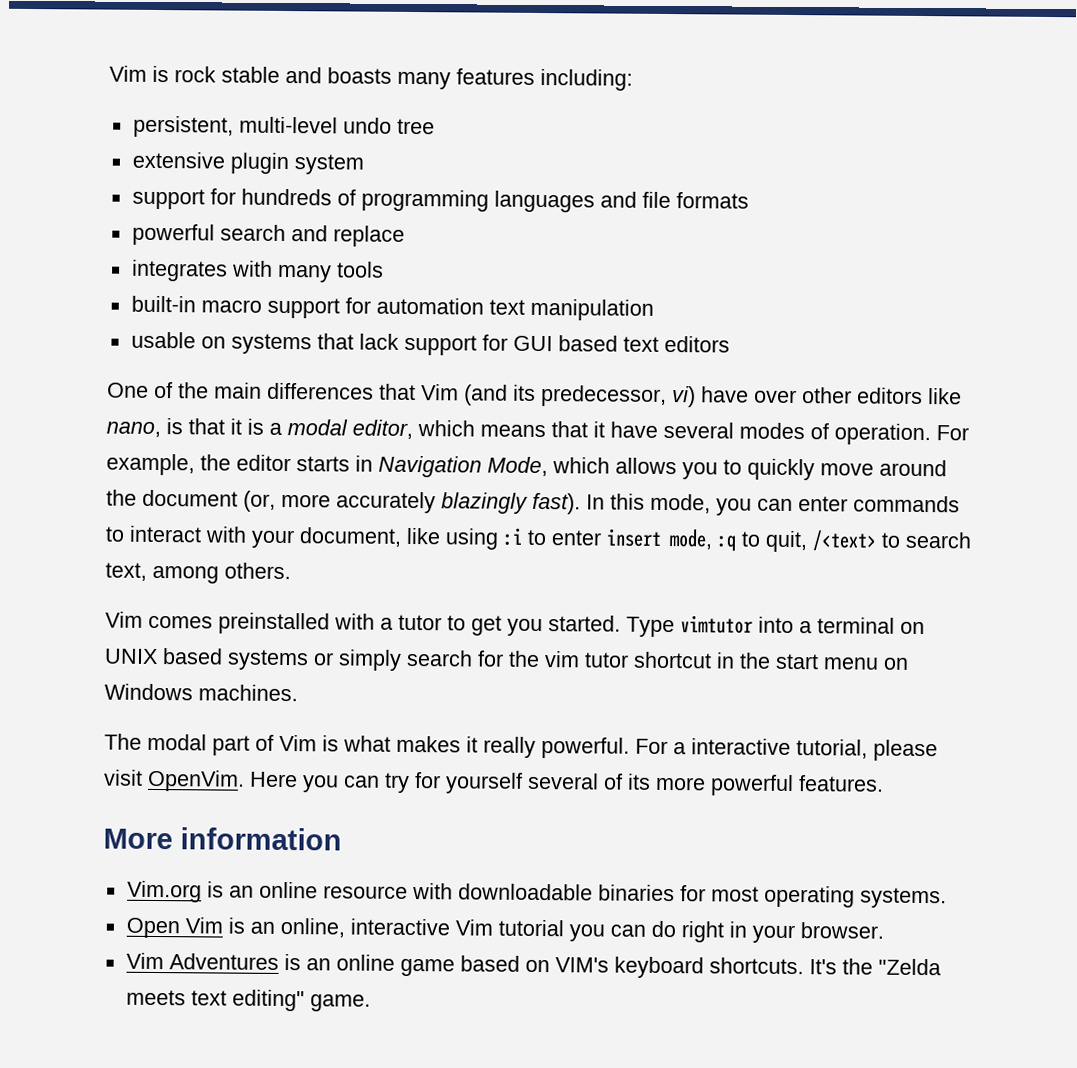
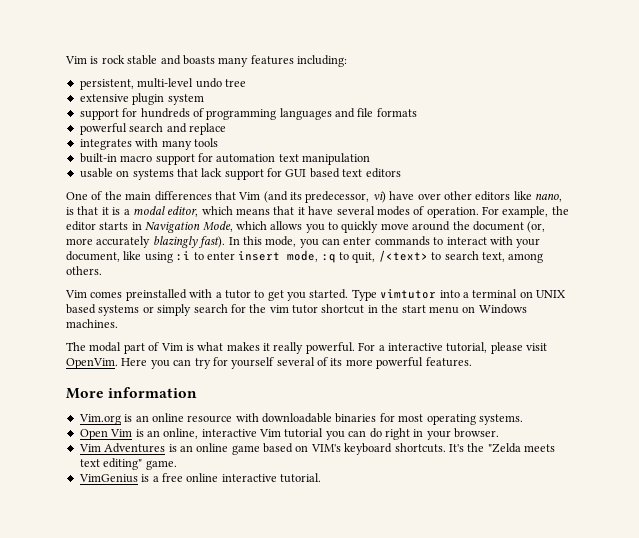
(371, 1003) none -> [78,473,321,483] // VimGenius is a free online interactive tutorial.

